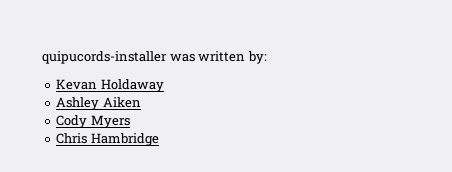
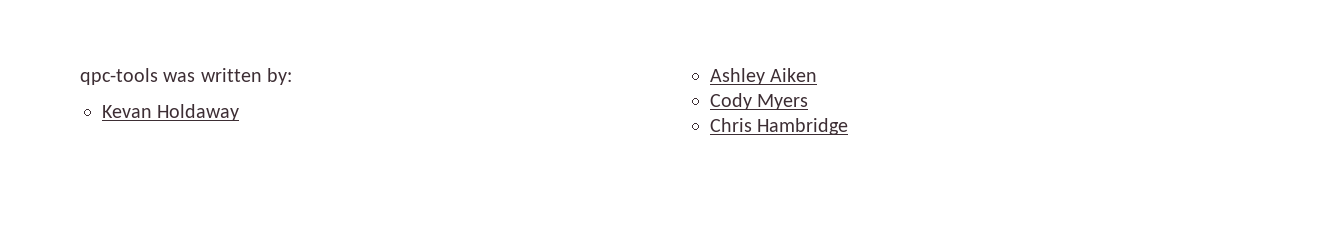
[42,51,167,64] quipucords-installer -> [80,68,158,85] qpc-tools

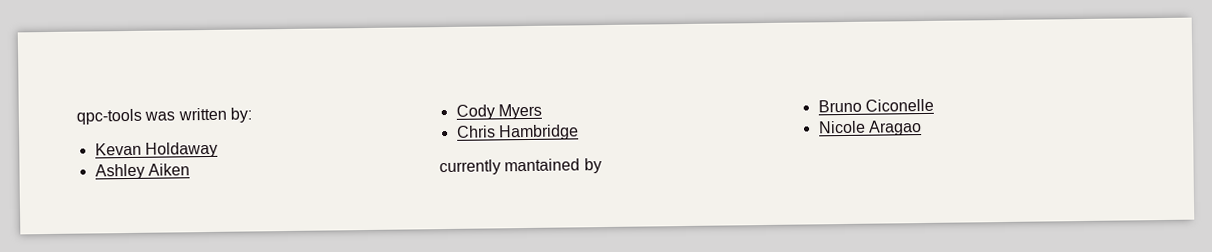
(849, 126) none -> [439,158,602,176] [817,98,934,113] [817,120,922,136] // currently mantained by // Bruno Ciconelle // Nicole Aragao

